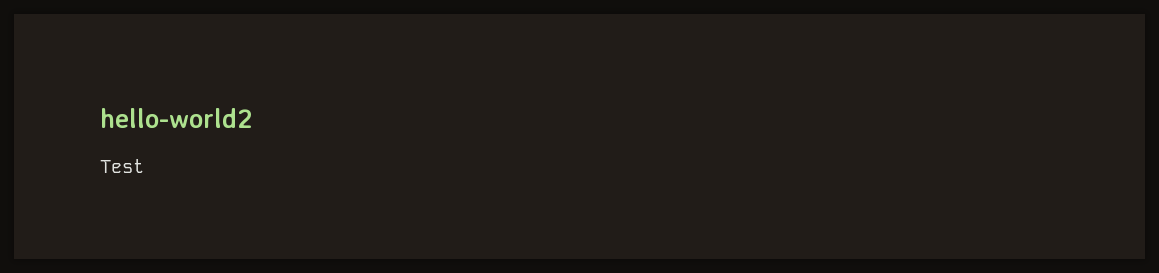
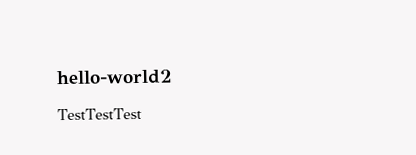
[100,159,144,173] Test -> [57,107,142,121] TestTestTest

